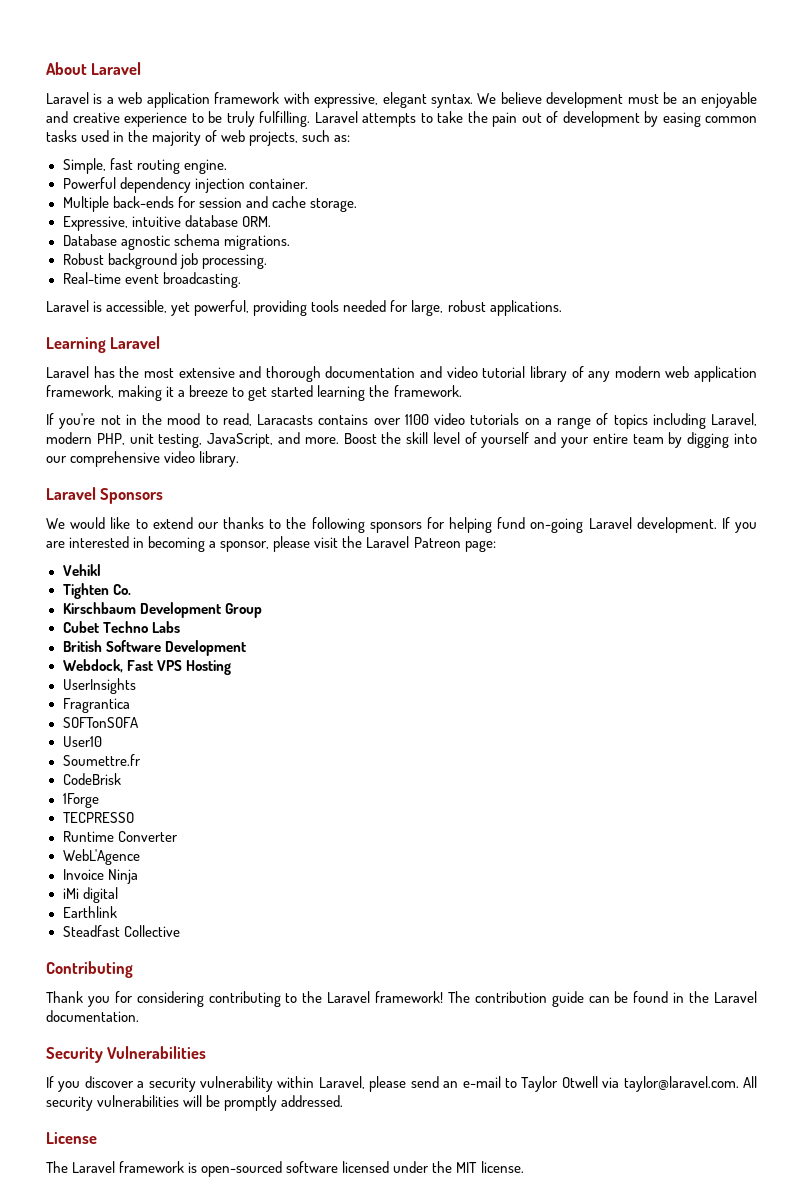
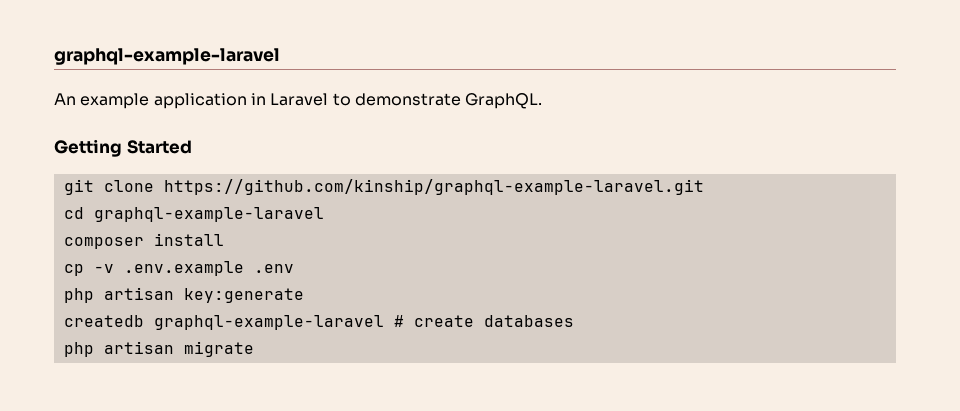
[46,62,142,75] [46,92,757,108] [46,111,757,127] [46,130,351,146] [62,158,227,174] [62,177,308,193] [62,196,357,212] [62,215,271,231] [62,234,290,250] [62,253,267,269] [62,272,241,288] [46,300,562,316] [46,336,161,353] [46,366,757,382] [46,385,462,401] [46,413,757,429] [46,432,757,448] [46,451,240,467] [46,487,164,504] [46,517,757,533] [46,536,496,552] [62,564,101,576] [62,583,131,599] [62,602,262,618] [62,621,180,633] [62,640,246,656] [62,659,231,675] [62,678,136,694] [62,698,130,713] [62,717,139,728] [62,736,102,747] [62,754,141,766] [62,773,121,785] [62,793,100,808] [62,812,134,823] [62,831,178,842] [62,849,141,865] [62,869,138,884] [62,887,118,903] [62,906,117,918] [62,925,180,937] [46,961,133,978] [46,991,757,1007] [46,1010,139,1022] [46,1046,207,1063] [46,1076,757,1092] [46,1095,344,1111] [46,1132,97,1144] [46,1161,524,1177] About Laravel // Laravel is a web application framework with expressive, elegant syntax. We believe development must be an enjoyable and creative experience to be truly fulfilling. Laravel attempts to take the pain out of development by easing common tasks used in the majority of web projects, such as: // Simple, fast routing engine. // Powerful dependency injection container. // Multiple back-ends for session and cache storage. // Expressive, intuitive database ORM. // Database agnostic schema migrations. // Robust background job processing. // Real-time event broadcasting. // Laravel is accessible, yet powerful, providing tools needed for large, robust applications. // Learning Laravel // Laravel has the most extensive and thorough documentation and video tutorial library of any modern web application framework, making it a breeze to get started learning the framework. // If you're not in the mood to read, Laracasts contains over 1100 video tutorials on a range of topics including Laravel, modern PHP, unit testing, JavaScript, and more. Boost the skill level of yourself and your entire team by digging into our comprehensive video library. // Laravel Sponsors // We would like to extend our thanks to the following sponsors for helping fund on-going Laravel development. If you are interested in becoming a sponsor, please visit the Laravel Patreon page: // Vehikl // Tighten Co. // Kirschbaum Development Group // Cubet Techno Labs // British Software Development // Webdock, Fast VPS Hosting // UserInsights // Fragrantica // SOFTonSOFA // User10 // Soumettre.fr // CodeBrisk // 1Forge // TECPRESSO // Runtime Converter // WebL'Agence // Invoice Ninja // iMi digital // Earthlink // Steadfast Collective // Contributing // Thank you for considering contributing to the Laravel framework! The contribution guide can be found in the Laravel documentation. // Security Vulnerabilities // If you discover a security vulnerability within Laravel, please send an e-mail to Taylor Otwell via taylor@laravel.com. All security vulnerabilities will be promptly addressed. // License // The Laravel framework is open-sourced software licensed under the MIT license. -> [54,48,280,65] [54,93,543,109] [54,139,192,157] [63,179,704,195] [63,207,324,222] [63,233,224,249] [63,261,294,276] [63,287,304,303] [63,315,574,330] [63,341,254,357] graphql-example-laravel // An example application in Laravel to demonstrate GraphQL. // Getting Started // git clone https://github.com/kinship/graphql-example-laravel.git // cd graphql-example-laravel // composer install // cp -v .env.example .env // php artisan key:generate // createdb graphql-example-laravel # create databases // php artisan migrate

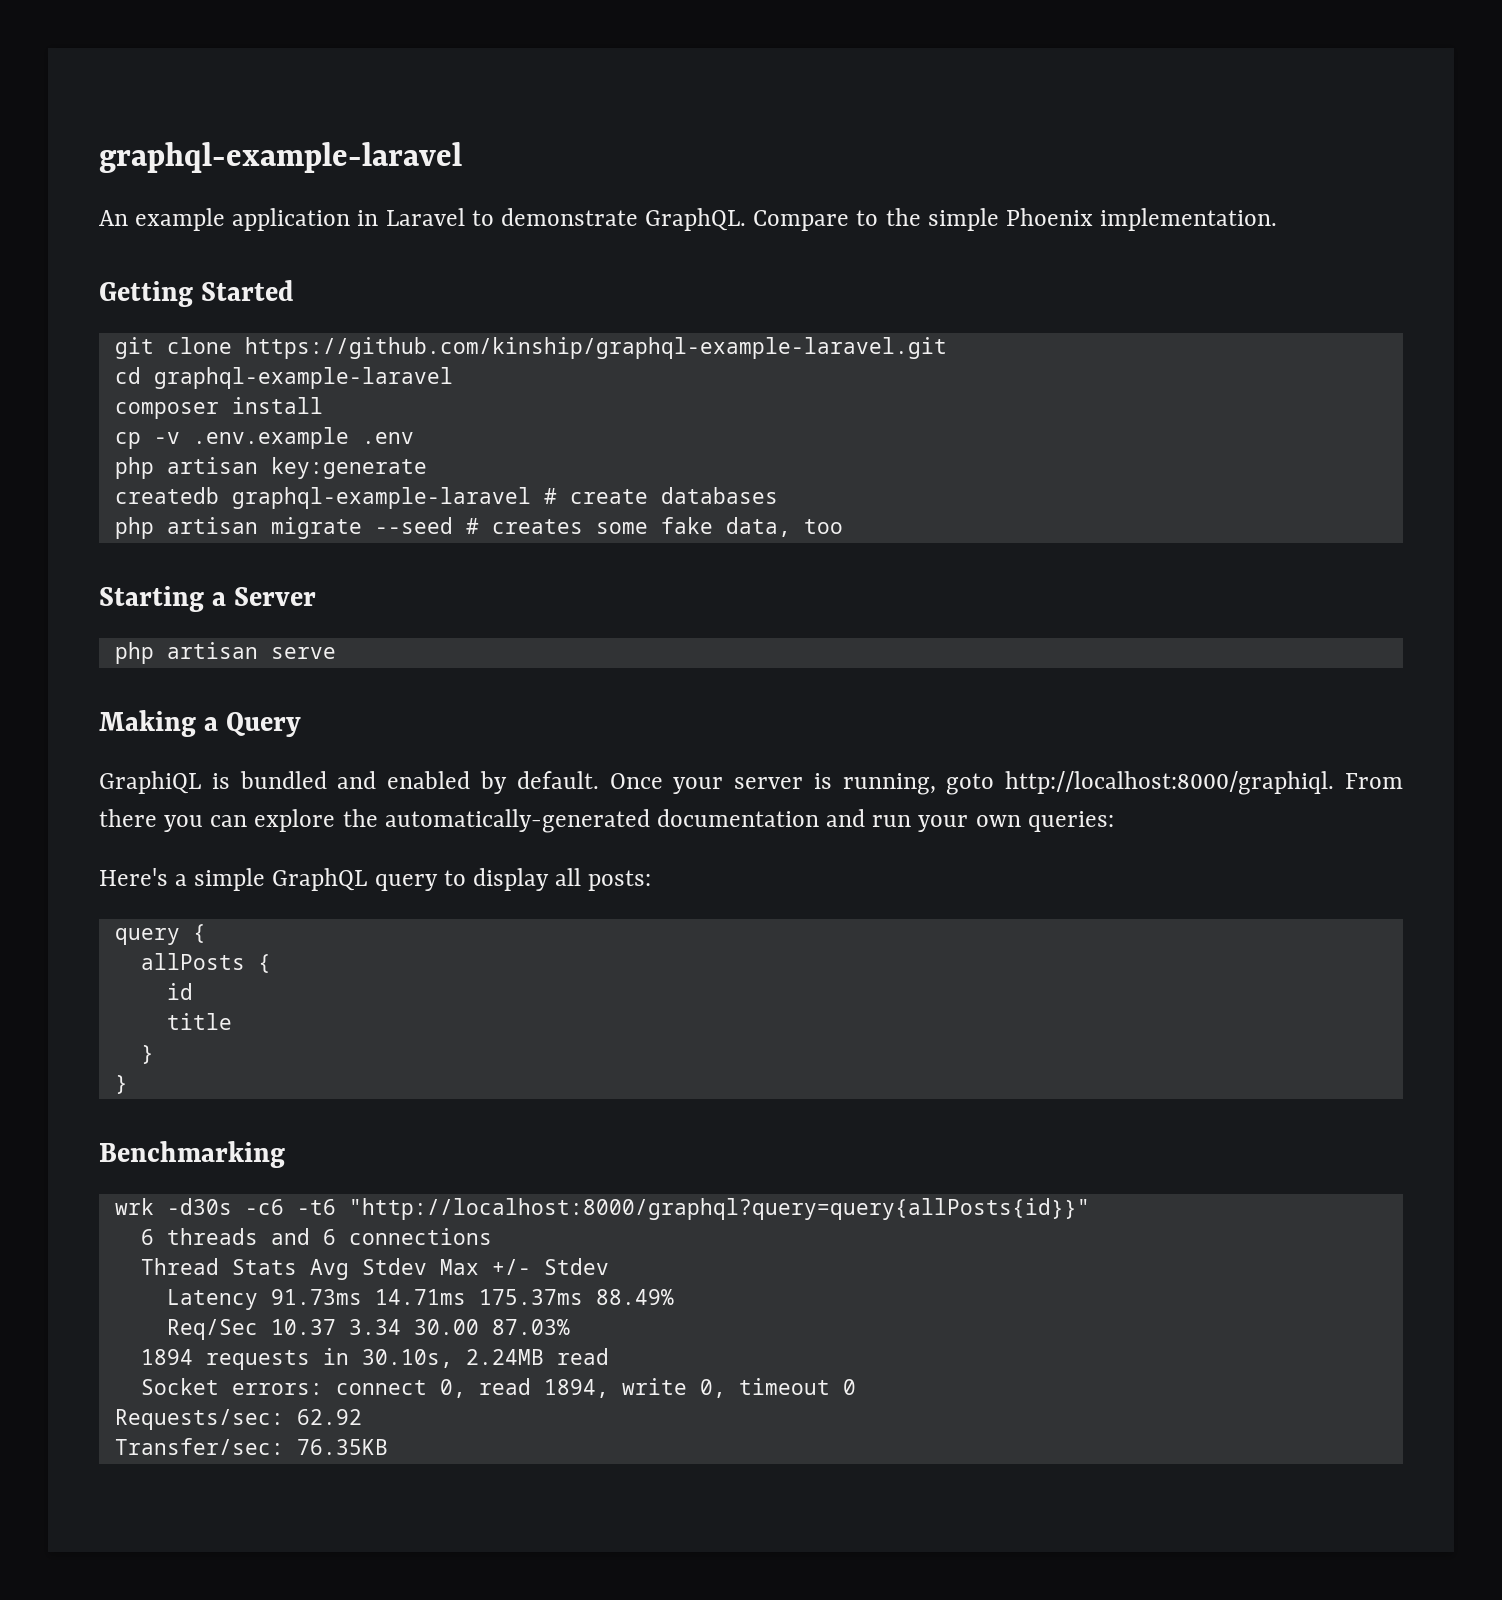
(543, 101) none -> [753,208,1278,231] Compare to the simple Phoenix implementation.
(254, 349) none -> [374,517,843,537] [99,586,317,612] [114,642,336,664] [99,710,302,737] [99,771,1404,795] [99,809,1114,833] [99,868,652,891] [114,924,206,945] [140,953,271,973] [166,983,193,1000] [166,1013,232,1030] [140,1045,154,1064] [114,1075,128,1094] [99,1141,285,1168] [114,1198,1090,1220] [140,1228,492,1245] [140,1258,609,1280] [166,1289,674,1310] [166,1319,570,1340] [140,1348,609,1370] [140,1378,856,1398] [114,1409,362,1430] [114,1438,388,1455] --seed # creates some fake data, too // Starting a Server // php artisan serve // Making a Query // GraphiQL is bundled and enabled by default. Once your server is running, goto http://localhost:8000/graphiql. From there you can explore the automatically-generated documentation and run your own queries: // Here's a simple GraphQL query to display all posts: // query { // allPosts { // id // title // } // } // Benchmarking // wrk -d30s -c6 -t6 "http://localhost:8000/graphql?query=query{allPosts{id}}" // 6 threads and 6 connections // Thread Stats Avg Stdev Max +/- Stdev // Latency 91.73ms 14.71ms 175.37ms 88.49% // Req/Sec 10.37 3.34 30.00 87.03% // 1894 requests in 30.10s, 2.24MB read // Socket errors: connect 0, read 1894, write 0, timeout 0 // Requests/sec: 62.92 // Transfer/sec: 76.35KB

